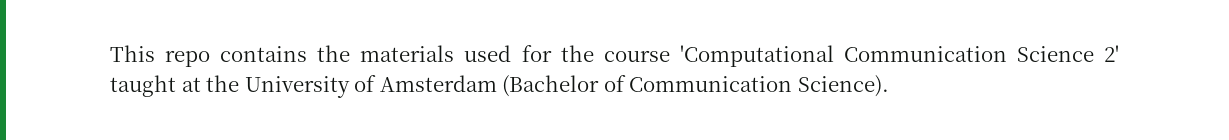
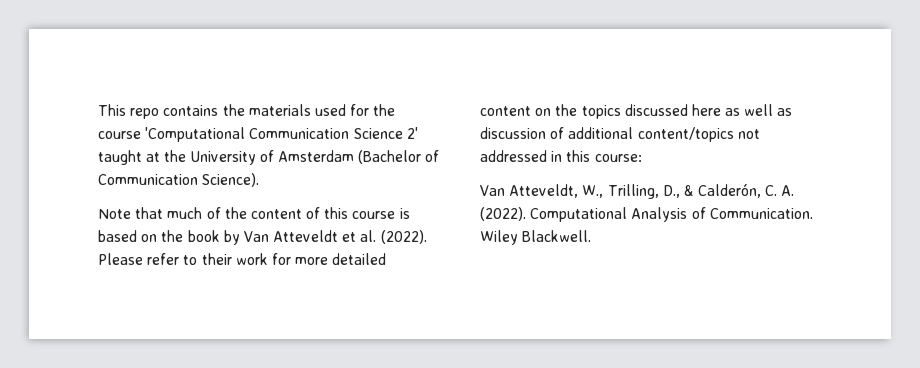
(889, 86) none -> [98,207,410,219] [98,230,427,245] [98,253,387,265] [480,104,793,119] [480,127,760,142] [480,150,642,162] [480,183,795,199] [480,207,813,222] [480,230,592,245] // Note that much of the content of this course is based on the book by Van Atteveldt et al. (2022). Please refer to their work for more detailed content on the topics discussed here as well as discussion of additional content/topics not addressed in this course: // Van Atteveldt, W., Trilling, D., & Calderón, C. A. (2022). Computational Analysis of Communication. Wiley Blackwell.

